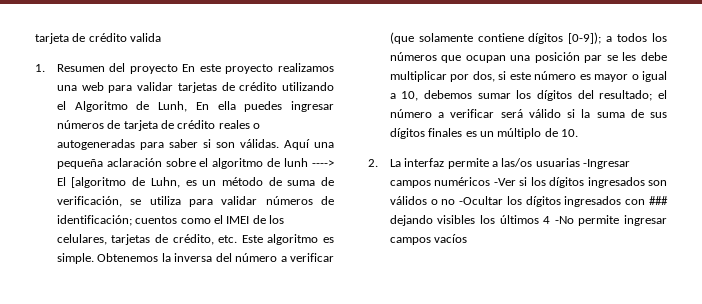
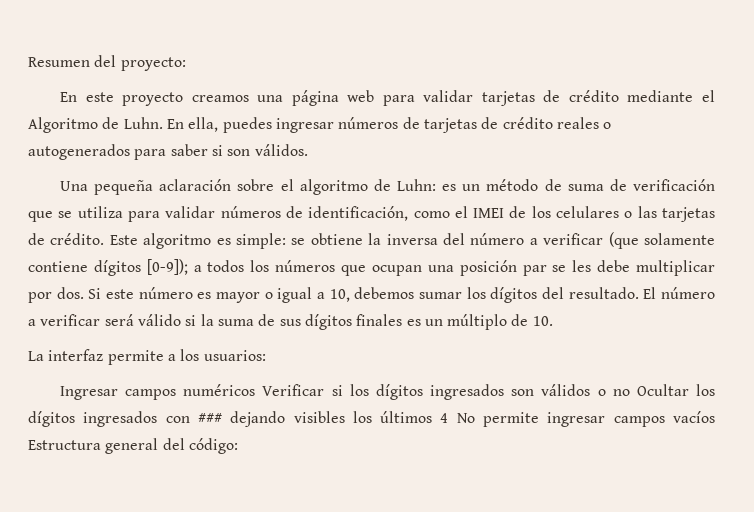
[35,33,162,44] [35,64,45,72] tarjeta de crédito valida // 1. -> (28, 62) none
[129,64,178,74] proyecto -> [120,57,186,71] proyecto: //
[278,63,335,72] [56,85,77,91] realizamos una -> [191,90,339,106] creamos una página
[282,82,334,91] utilizando -> [627,90,694,102] mediante
[157,101,236,112] Lunh, En ella -> [123,117,219,132] Luhn. En ella,
[123,120,158,131] tarjeta -> [423,118,477,133] tarjetas
[56,139,135,150] autogeneradas -> [28,144,130,160] autogenerados
[239,139,334,150] válidas. Aquí una -> [254,144,308,156] [59,181,88,191] válidos. // Una
[284,158,334,167] [56,177,180,188] lunh ----> El [algoritmo de Luhn, -> [396,179,436,191] Luhn:
[56,196,122,207] verificación, -> [633,179,715,191] [28,211,53,222] verificación que
[56,215,178,226] identificación; cuentos -> [308,206,409,221] identificación,
[56,234,335,245] [56,253,159,264] celulares, tarjetas de crédito, etc. Este algoritmo es simple. Obtenemos -> [556,206,715,222] [28,233,363,249] celulares o las tarjetas de crédito. Este algoritmo es simple: se obtiene
[472,71,507,82] dos, si -> [56,287,102,299] dos. Si
[599,90,667,101] resultado; el -> [568,287,657,299] resultado. El
[368,159,378,167] 2. -> (553, 321) none
[501,158,630,169] las/os usuarias -Ingresar -> [180,349,266,361] [59,386,118,400] los usuarios: // Ingresar
[493,178,516,186] -Ver -> [262,384,325,396] Verificar
[459,196,504,205] -Ocultar -> [636,384,689,396] Ocultar
[554,216,574,224] -No -> [456,413,475,423] No
(468, 238) none -> [28,438,238,454] Estructura general del código:

